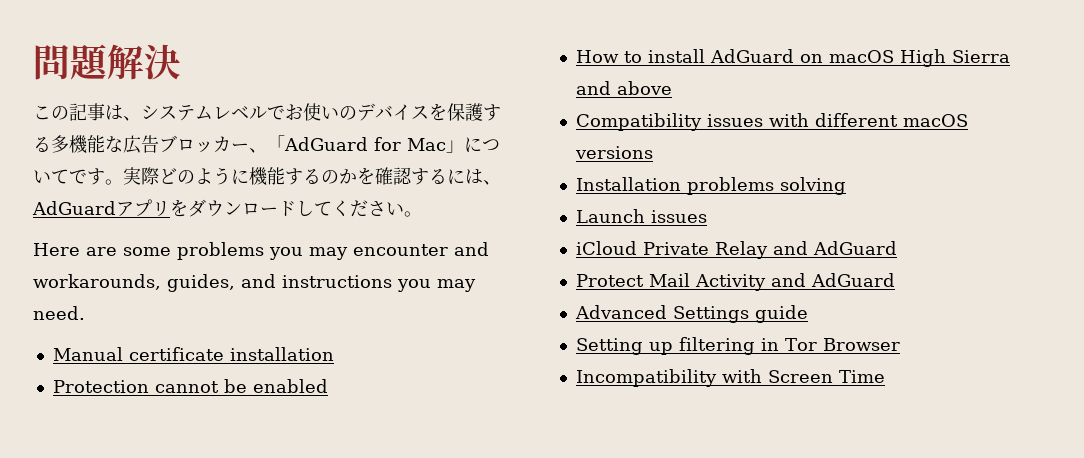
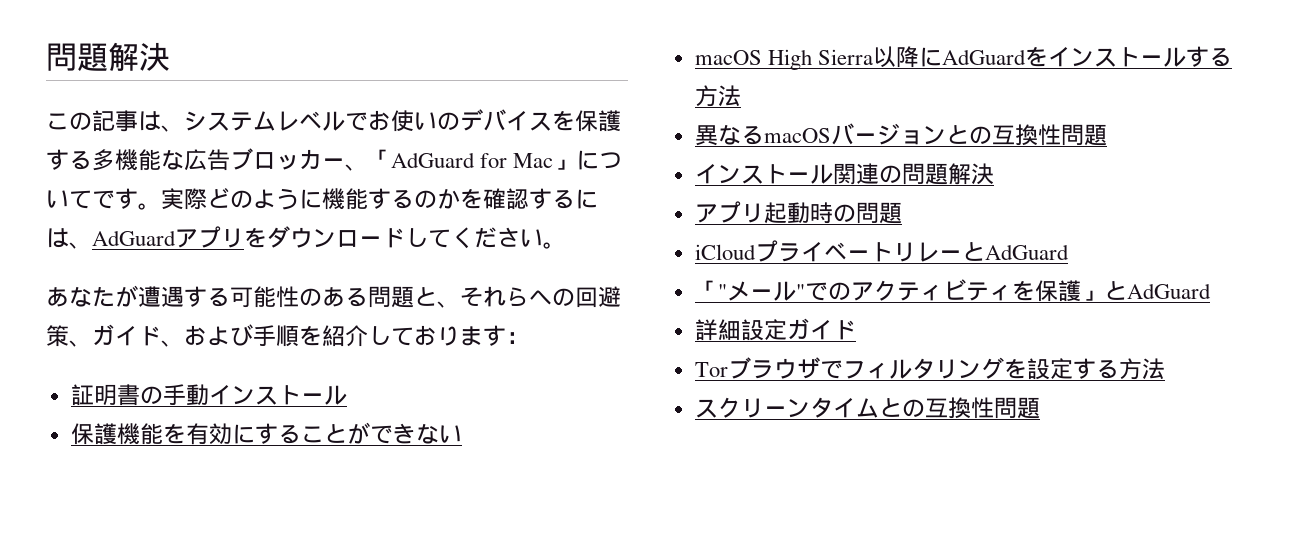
[33,242,489,260] [33,274,476,292] [33,306,85,320] [52,347,334,361] [52,379,328,393] [575,49,1010,67] [575,81,672,95] [575,113,968,131] [574,146,653,159] [575,177,846,195] [575,209,707,223] [575,241,897,259] [575,273,895,291] [574,305,808,323] [575,337,900,355] [575,369,885,387] Here are some problems you may encounter and workarounds, guides, and instructions you may need. // Manual certificate installation // Protection cannot be enabled // How to install AdGuard on macOS High Sierra and above // Compatibility issues with different macOS versions // Installation problems solving // Launch issues // iCloud Private Relay and AdGuard // Protect Mail Activity and AdGuard // Advanced Settings guide // Setting up filtering in Tor Browser // Incompatibility with Screen Time -> [46,285,621,308] [46,324,529,347] [70,384,347,406] [70,422,462,445] [694,46,1232,70] [694,85,741,107] [694,123,1107,146] [694,163,994,185] [694,201,902,224] [694,240,1069,262] [694,279,1211,302] [694,318,856,341] [694,357,1165,380] [694,397,1040,419] あなたが遭遇する可能性のある問題と、それらへの回避策、ガイド、および手順を紹介しております： // 証明書の手動インストール // 保護機能を有効にすることができない // macOS High Sierra以降にAdGuardをインストールする方法 // 異なるmacOSバージョンとの互換性問題 // インストール関連の問題解決 // アプリ起動時の問題 // iCloudプライベートリレーとAdGuard // 「"メール"でのアクティビティを保護」とAdGuard // 詳細設定ガイド // Torブラウザでフィルタリングを設定する方法 // スクリーンタイムとの互換性問題

